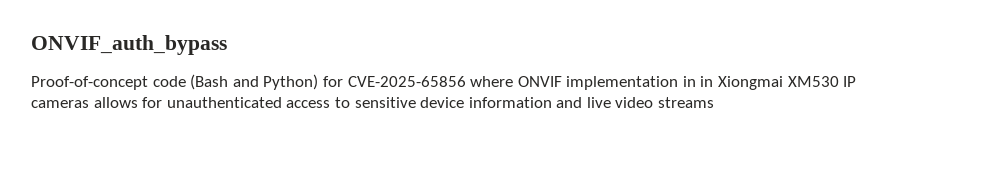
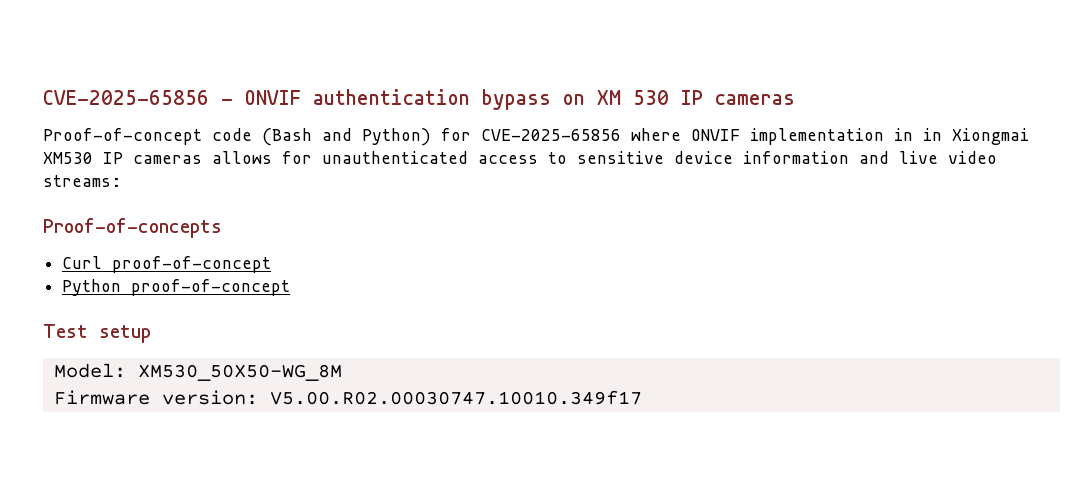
[31,35,227,55] ONVIF_auth_bypass -> [43,89,795,110] CVE-2025-65856 - ONVIF authentication bypass on XM 530 IP cameras
[658,97,715,108] streams -> [43,175,121,187] [43,218,222,238] [62,256,272,273] [62,279,291,296] [43,324,151,343] [53,363,342,381] [53,390,642,405] streams: // Proof-of-concepts // Curl proof-of-concept // Python proof-of-concept // Test setup // Model: XM530_50X50-WG_8M // Firmware version: V5.00.R02.00030747.10010.349f17

